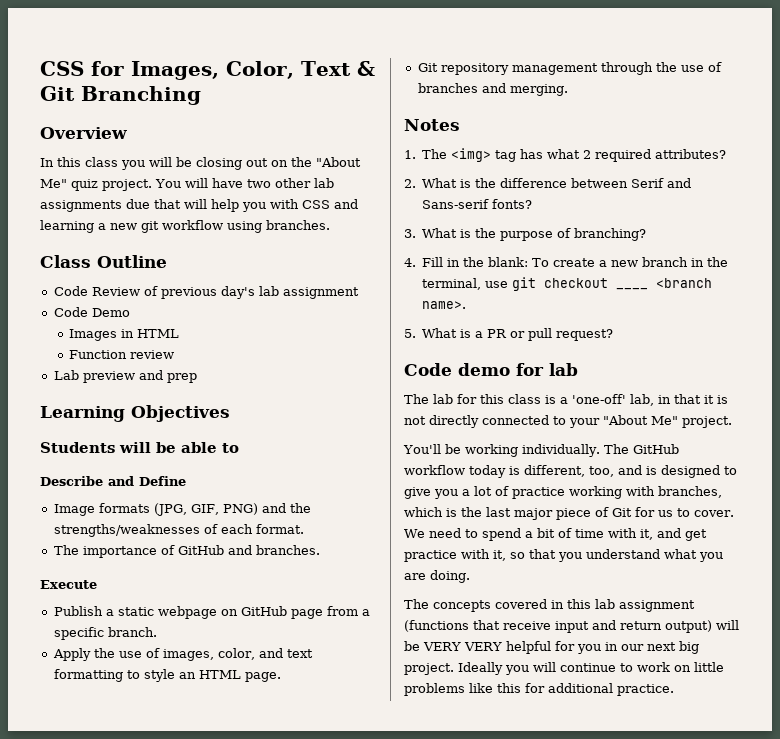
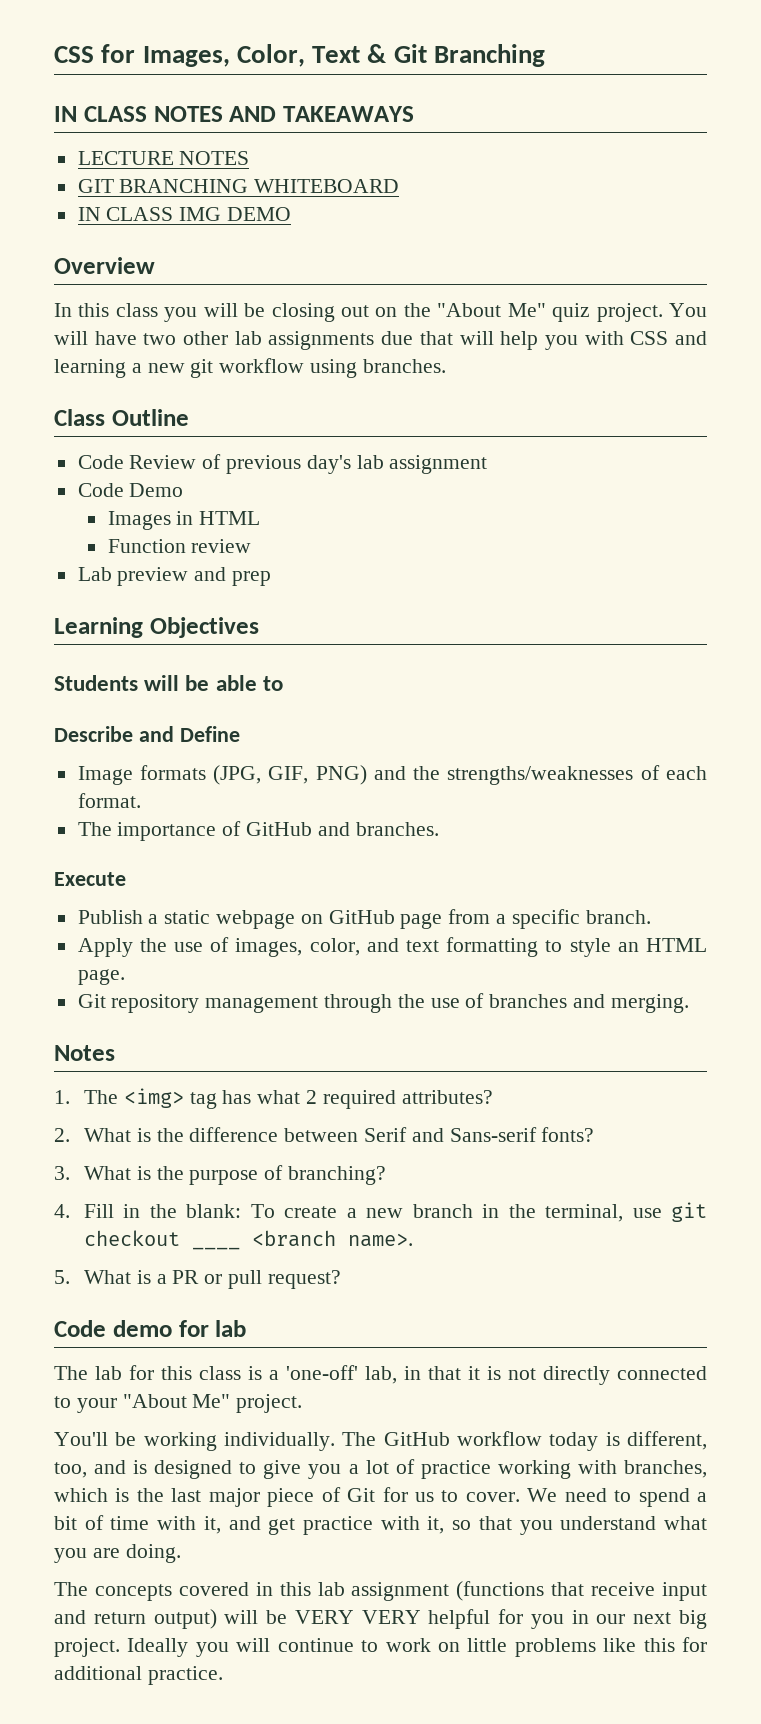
(201, 95) none -> [54,106,414,122] [77,151,250,165] [77,179,400,193] [77,207,292,221] // IN CLASS NOTES AND TAKEAWAYS // LECTURE NOTES // GIT BRANCHING WHITEBOARD // IN CLASS IMG DEMO

